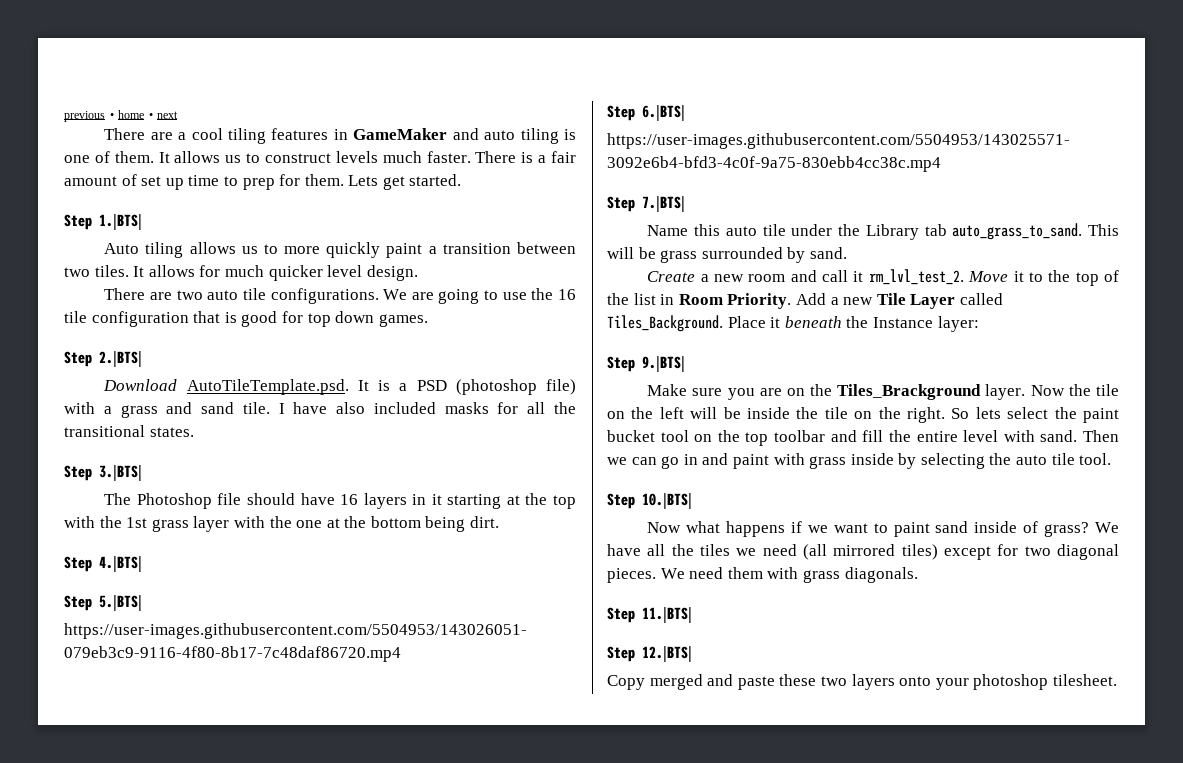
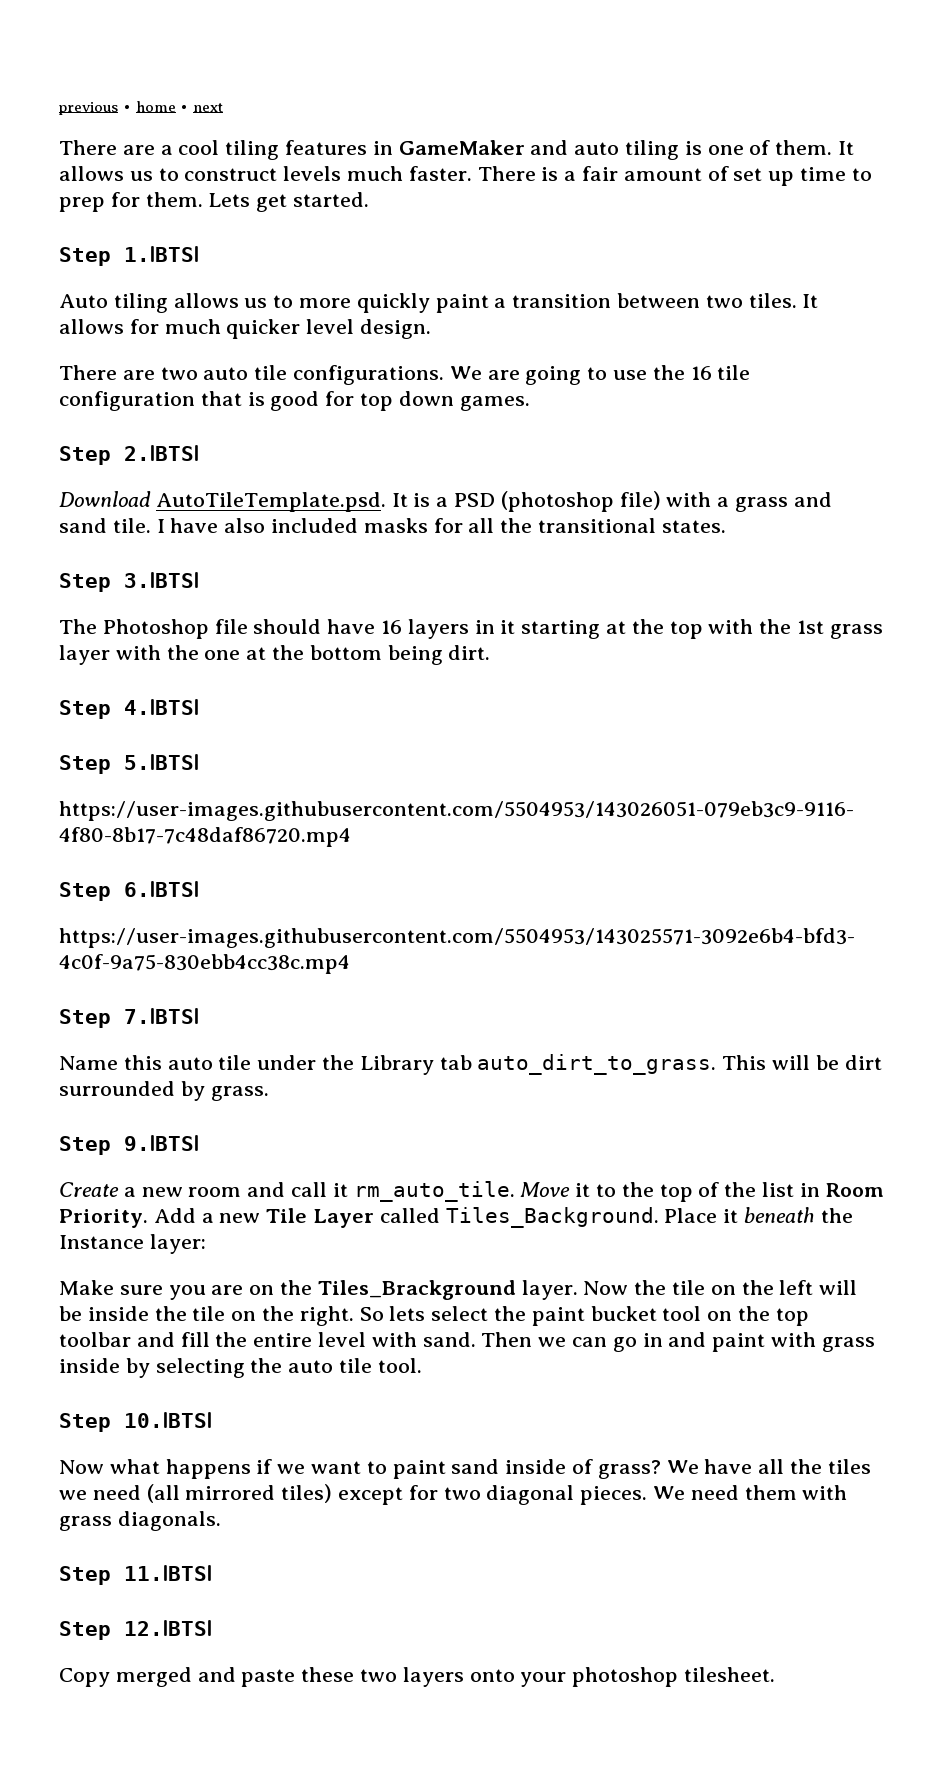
[952,223,1083,240] auto_grass_to_sand. -> [477,1054,717,1075] auto_dirt_to_grass.
[660,250,698,263] grass -> [844,1055,882,1070] dirt
[809,247,847,259] sand. -> [210,1086,269,1101] [59,1135,199,1155] grass. // Step 9.|BTS|
[868,269,964,285] rm_lvl_test_2. -> [353,1181,515,1202] rm_auto_tile.
[607,356,685,372] // Step 9.|BTS| -> (206, 1244) none

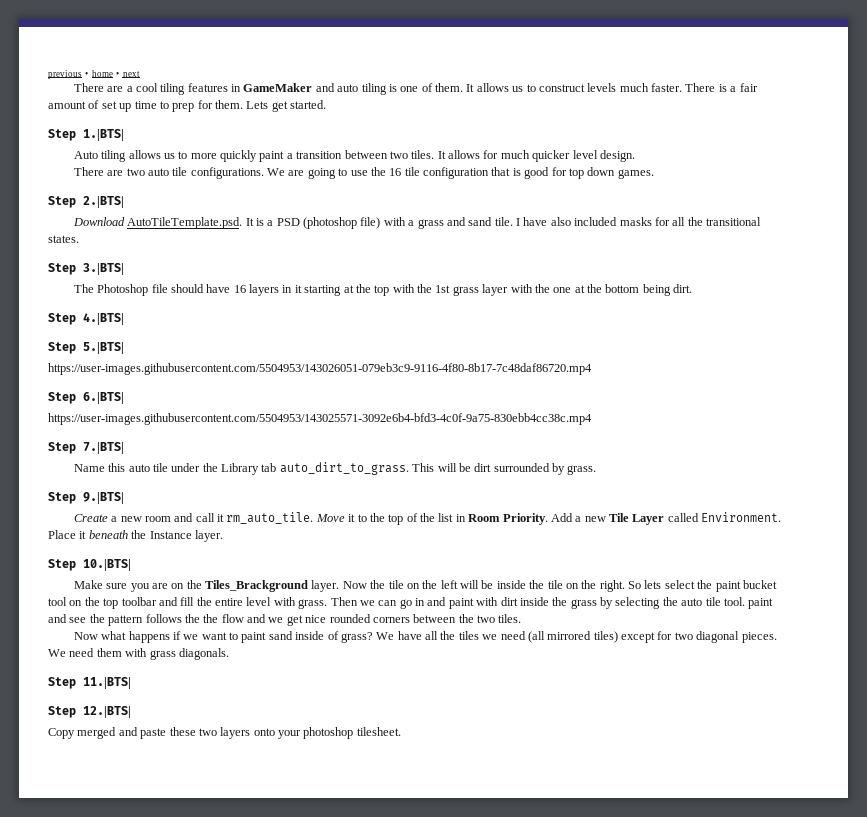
[445,1207,659,1228] Tiles_Background. -> [701,512,782,522] Environment.
[149,1234,206,1254] layer: -> [194,530,223,542] [48,559,131,571] layer. // Step 10.|BTS|
[422,1332,476,1347] sand. -> [298,599,328,609] grass.
[821,1337,875,1352] [59,1358,120,1373] grass inside -> [500,597,597,609] dirt inside the grass
[59,1412,212,1432] // Step 10.|BTS| -> [748,598,774,609] [48,614,522,626] paint and see the pattern follows the the flow and we get nice rounded corners between the two tiles.

